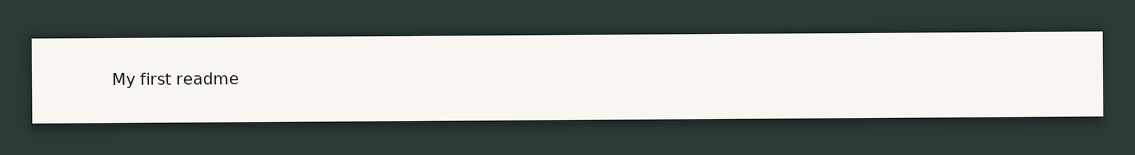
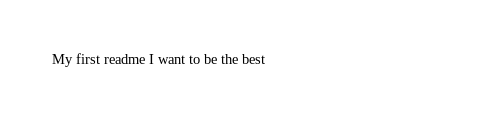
(240, 78) none -> [149,54,265,64] I want to be the best

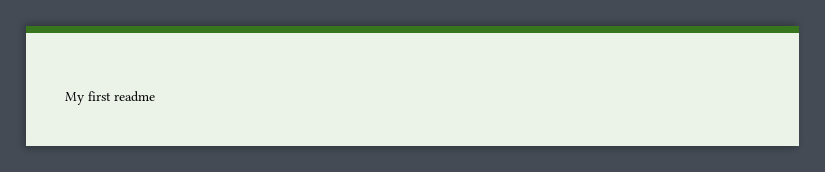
[149,54,265,64] I want to be the best -> (155, 96) none

